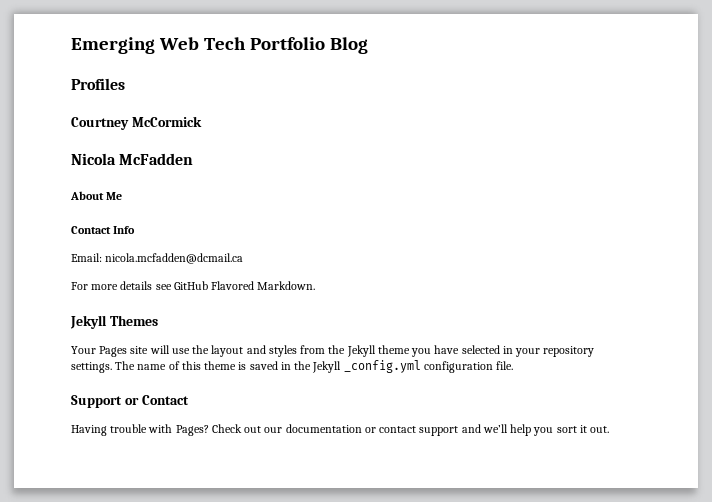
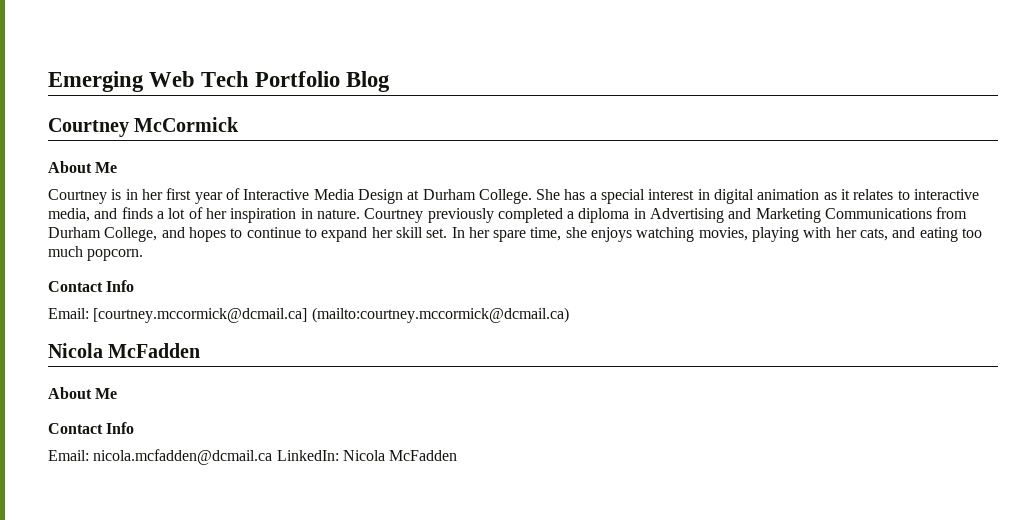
[71,78,125,90] [71,116,202,130] Profiles // Courtney McCormick -> [48,117,240,137] [48,161,118,173] [48,188,980,204] [48,207,968,223] [48,227,983,242] [48,246,144,261] [48,280,135,292] [48,307,569,323] Courtney McCormick // About Me // Courtney is in her first year of Interactive Media Design at Durham College. She has a special interest in digital animation as it relates to interactive media, and finds a lot of her inspiration in nature. Courtney previously completed a diploma in Advertising and Marketing Communications from Durham College, and hopes to continue to expand her skill set. In her spare time, she enjoys watching movies, playing with her cats, and eating too much popcorn. // Contact Info // Email: [courtney.mccormick@dcmail.ca] (mailto:courtney.mccormick@dcmail.ca)
[71,281,316,290] [70,315,158,329] [71,345,595,357] [71,360,514,373] [71,395,189,408] [71,424,610,436] // For more details see GitHub Flavored Markdown. // Jekyll Themes // Your Pages site will use the layout and styles from the Jekyll theme you have selected in your repository settings. The name of this theme is saved in the Jekyll _config.yml configuration file. // Support or Contact // Having trouble with Pages? Check out our documentation or contact support and we’ll help you sort it out. -> [276,450,458,461] LinkedIn: Nicola McFadden

